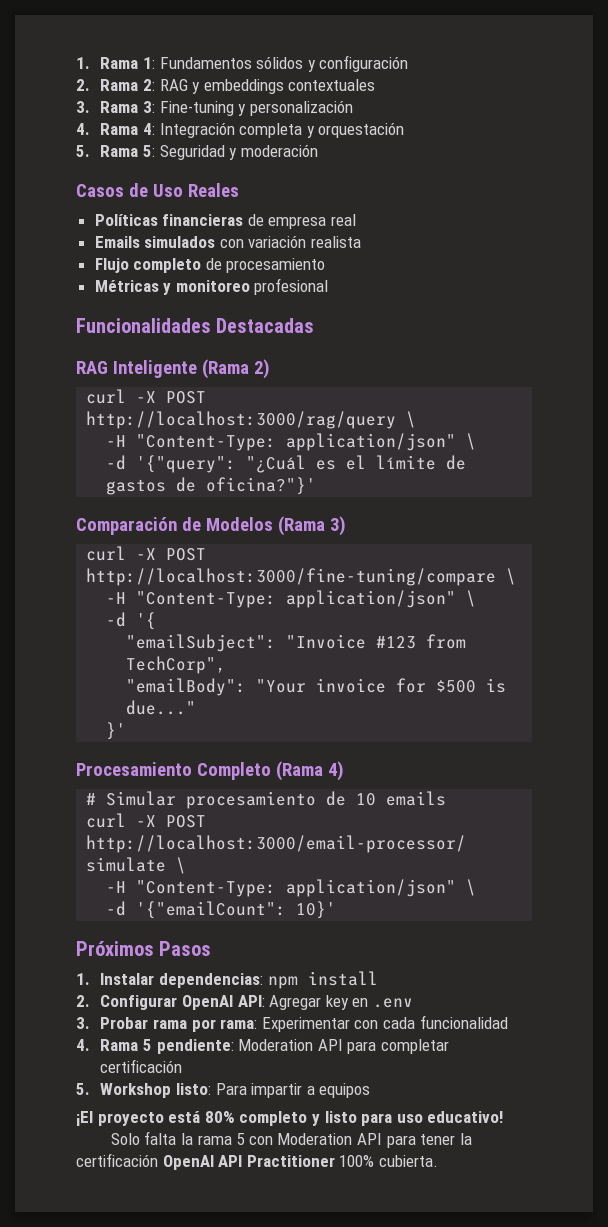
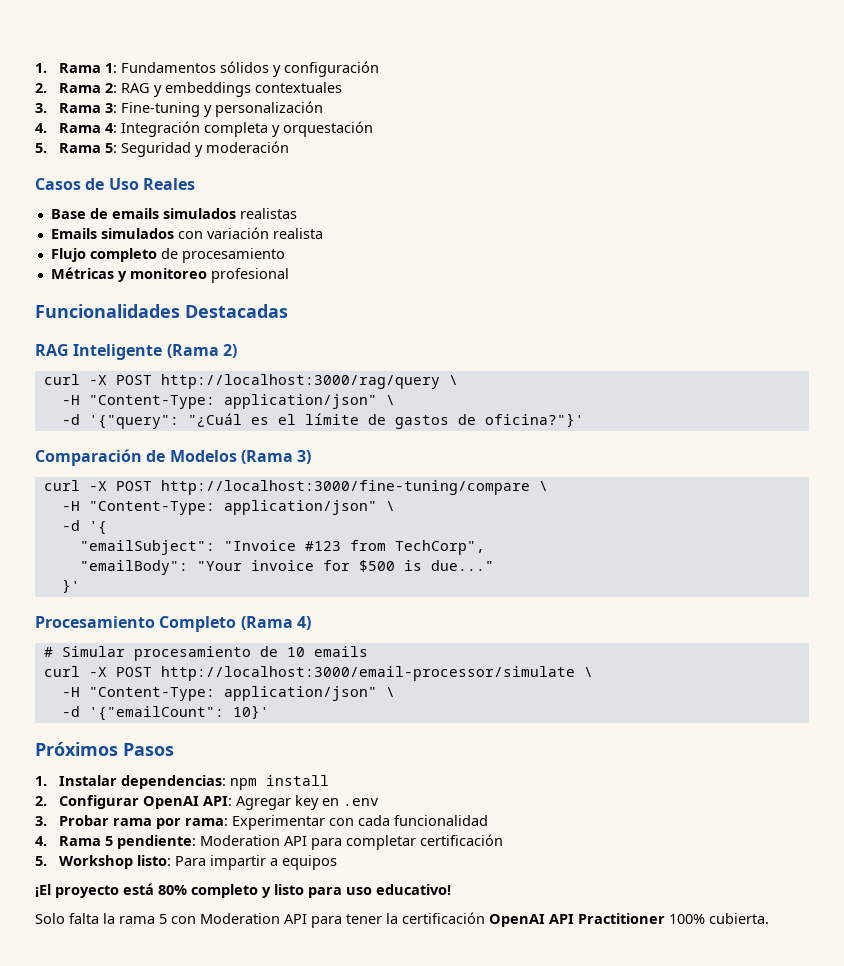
[94,214,357,229] Políticas financieras de empresa real -> [50,208,297,219] Base de emails simulados realistas

